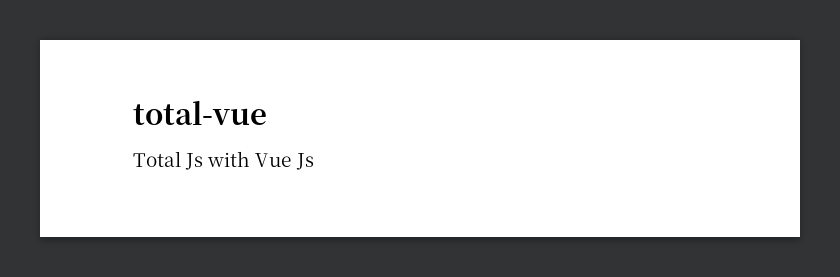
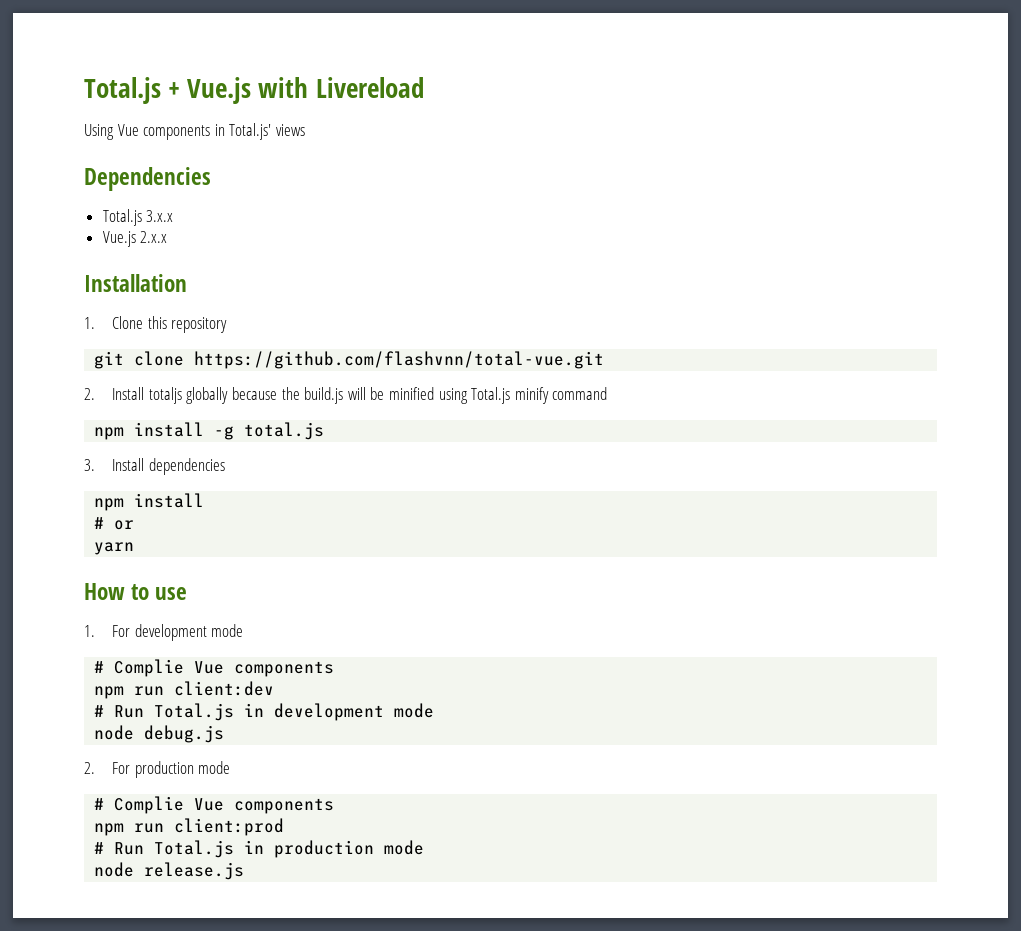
[133,100,267,125] [133,151,314,170] total-vue // Total Js with Vue Js -> [84,77,424,104] [84,123,305,140] [84,167,211,191] [102,209,174,226] [102,231,168,247] [84,274,187,292] [84,316,228,333] [94,351,605,369] [84,387,608,404] [94,422,325,440] [84,458,225,475] [94,493,205,511] [94,517,135,530] [94,542,135,555] [84,583,188,600] [84,624,244,641] [94,659,335,677] [94,681,275,699] [94,703,435,721] [94,725,225,743] [84,761,231,778] [94,796,335,814] [94,818,285,836] [94,840,425,858] [94,862,245,880] Total.js + Vue.js with Livereload // Using Vue components in Total.js' views // Dependencies // Total.js 3.x.x // Vue.js 2.x.x // Installation // 1. Clone this repository // git clone https://github.com/flashvnn/total-vue.git // 2. Install totaljs globally because the build.js will be minified using Total.js minify command // npm install -g total.js // 3. Install dependencies // npm install // # or // yarn // How to use // 1. For development mode // # Complie Vue components // npm run client:dev // # Run Total.js in development mode // node debug.js // 2. For production mode // # Complie Vue components // npm run client:prod // # Run Total.js in production mode // node release.js

